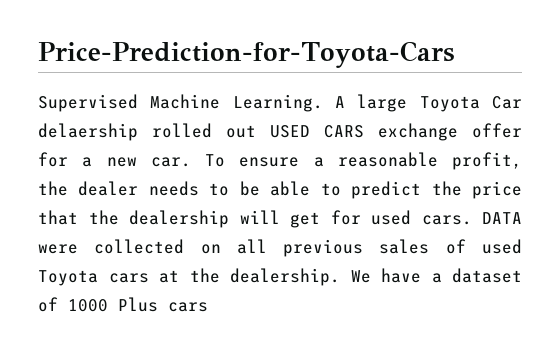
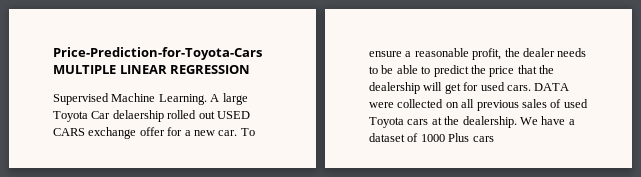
(455, 54) none -> [53,65,251,74] MULTIPLE LINEAR REGRESSION

